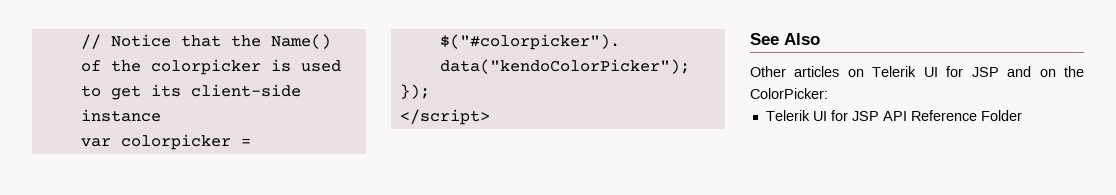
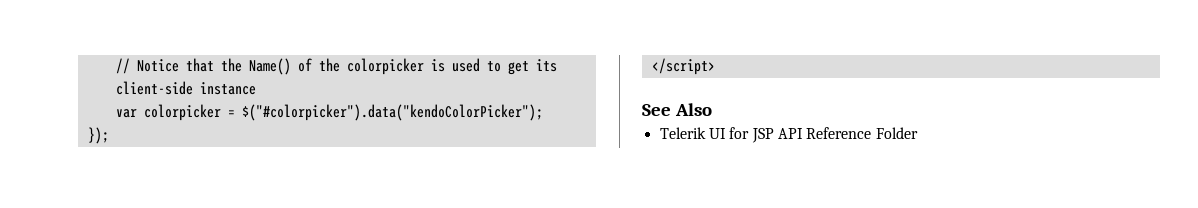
[750,66,1084,77] [750,88,828,99] // Other articles on Telerik UI for JSP and on the ColorPicker: -> (712, 109) none

